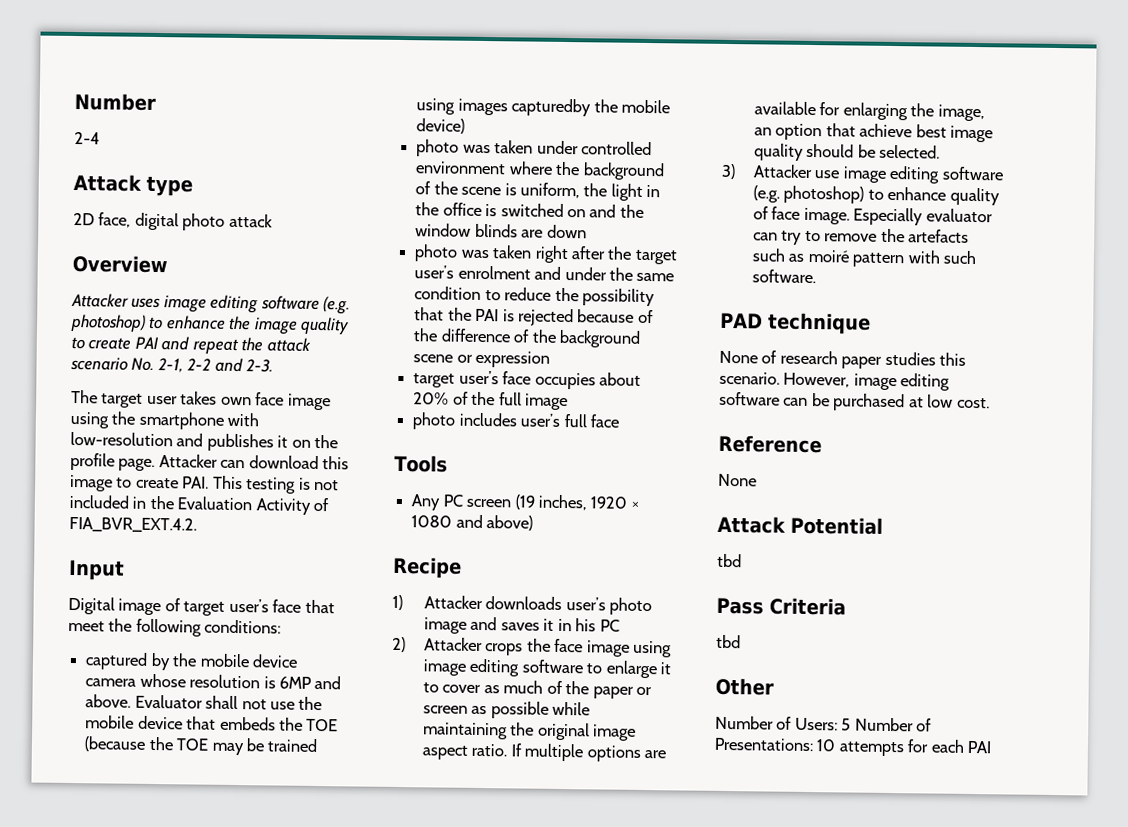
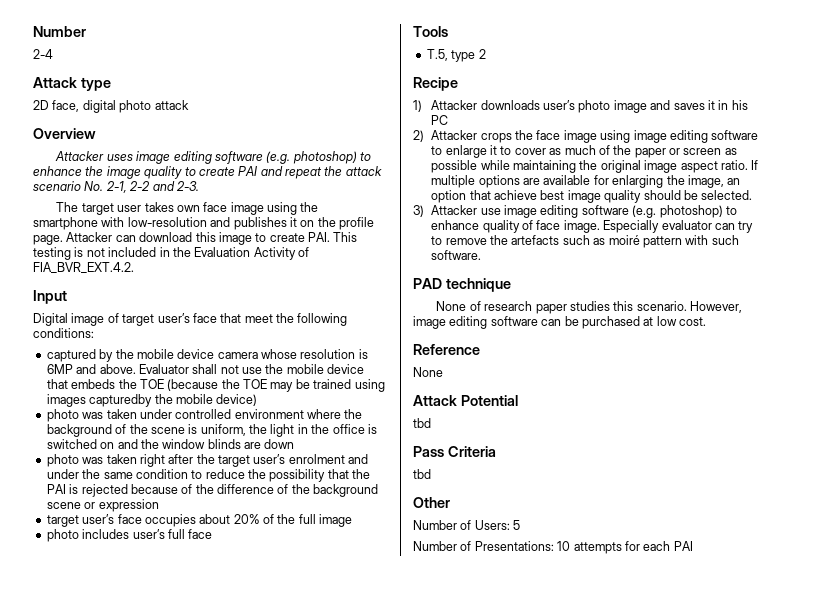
[411,494,639,511] [411,514,534,531] Any PC screen (19 inches, 1920 × 1080 and above) -> [426,49,486,62] T.5, type 2
(852, 724) none -> (521, 525) //

